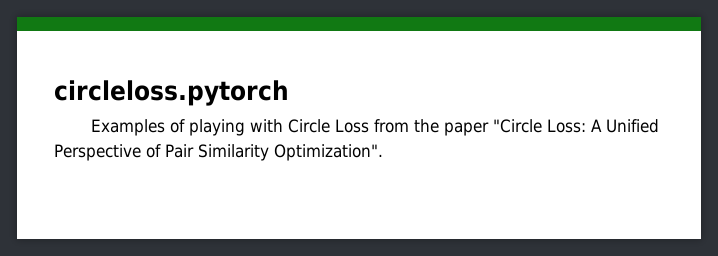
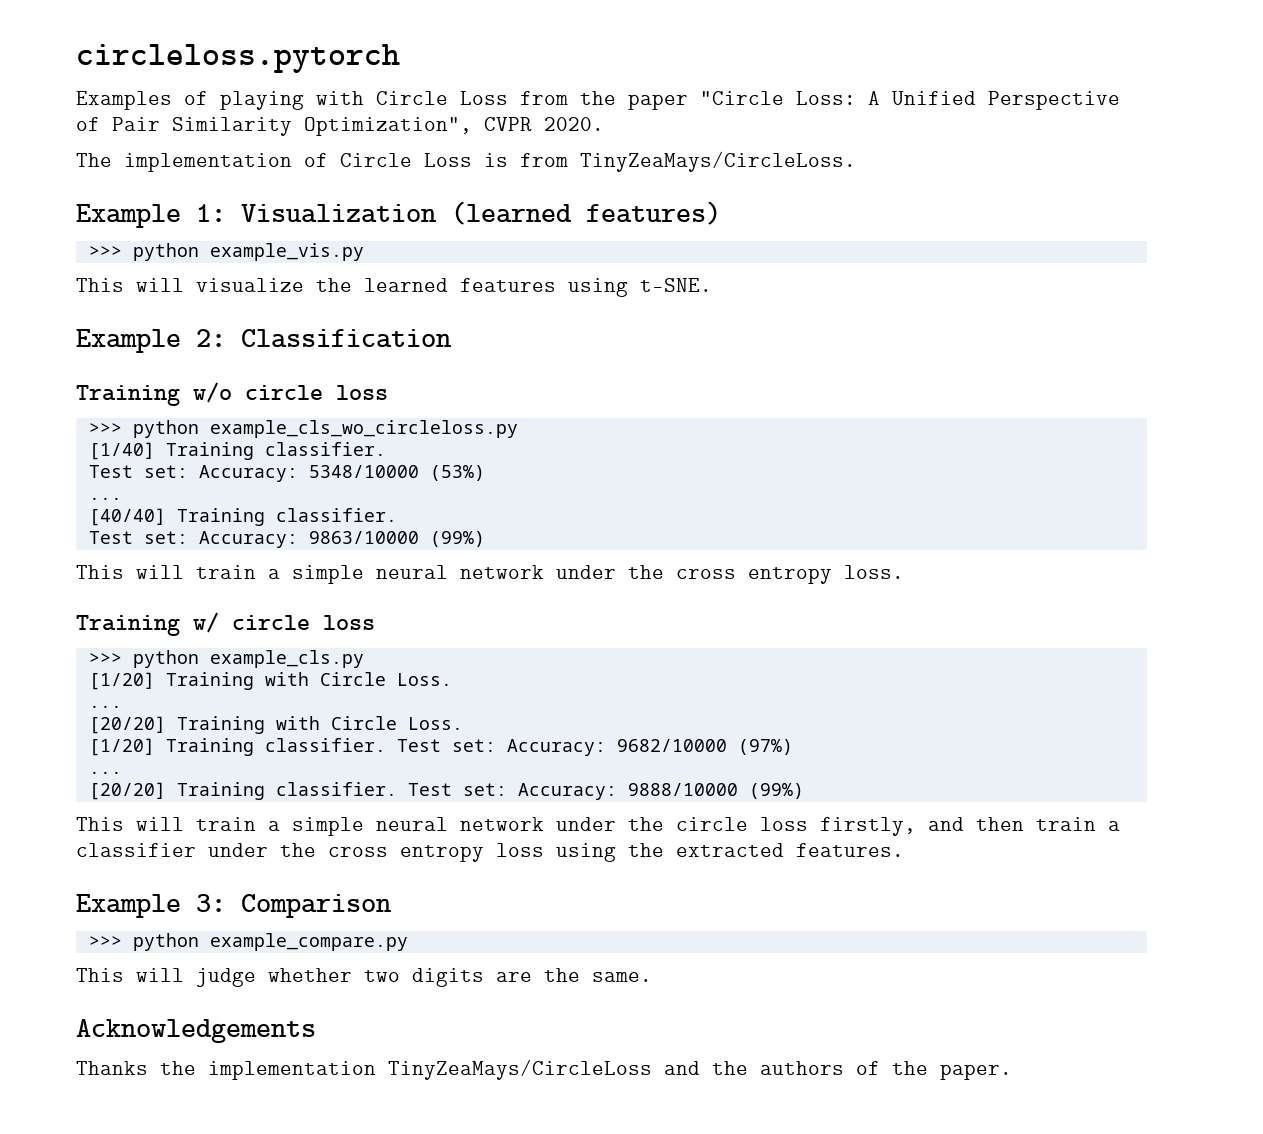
[274,144,383,161] Optimization". -> [304,117,604,136] [76,151,856,172] [76,201,721,228] [88,243,364,261] [76,278,712,297] [76,329,452,353] [76,382,388,406] [88,420,518,438] [88,442,386,460] [88,465,485,482] [88,497,122,500] [88,508,397,526] [88,531,485,548] [76,565,904,584] [76,612,375,636] [88,650,364,668] [88,672,452,690] [88,705,122,708] [88,716,463,734] [88,738,793,756] [88,771,122,774] [88,782,804,800] [76,817,1120,836] [76,843,904,862] [76,894,392,918] [88,933,408,951] [76,968,652,987] [76,1019,316,1043] [76,1059,1012,1080] Optimization", CVPR 2020. // The implementation of Circle Loss is from TinyZeaMays/CircleLoss. // Example 1: Visualization (learned features) // >>> python example_vis.py // This will visualize the learned features using t-SNE. // Example 2: Classification // Training w/o circle loss // >>> python example_cls_wo_circleloss.py // [1/40] Training classifier. // Test set: Accuracy: 5348/10000 (53%) // ... // [40/40] Training classifier. // Test set: Accuracy: 9863/10000 (99%) // This will train a simple neural network under the cross entropy loss. // Training w/ circle loss // >>> python example_cls.py // [1/20] Training with Circle Loss. // ... // [20/20] Training with Circle Loss. // [1/20] Training classifier. Test set: Accuracy: 9682/10000 (97%) // ... // [20/20] Training classifier. Test set: Accuracy: 9888/10000 (99%) // This will train a simple neural network under the circle loss firstly, and then train a classifier under the cross entropy loss using the extracted features. // Example 3: Comparison // >>> python example_compare.py // This will judge whether two digits are the same. // Acknowledgements // Thanks the implementation TinyZeaMays/CircleLoss and the authors of the paper.

